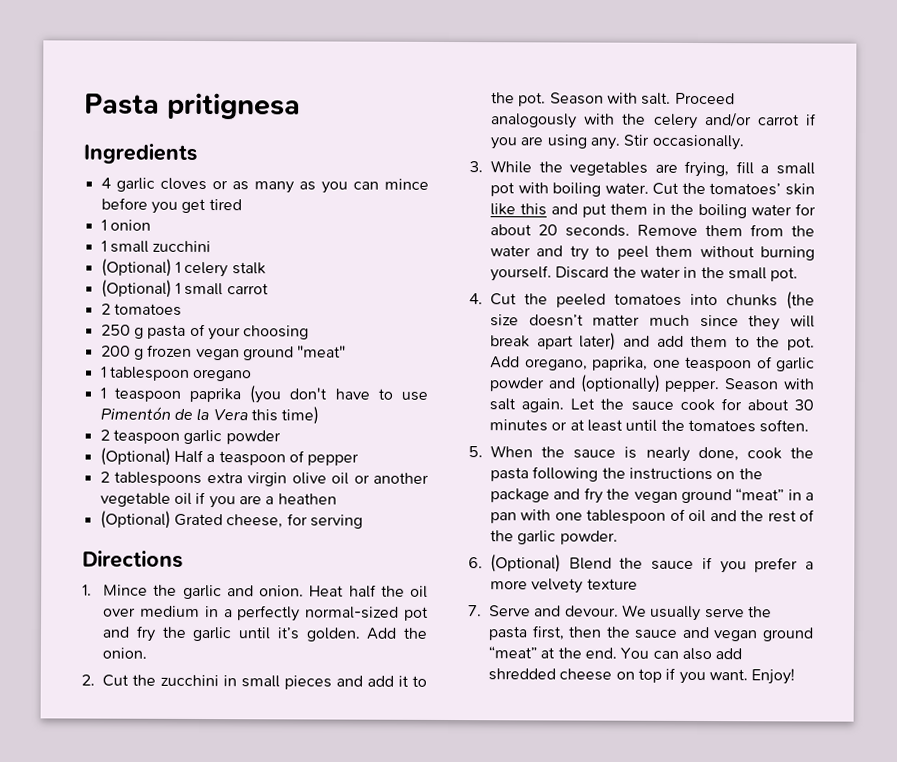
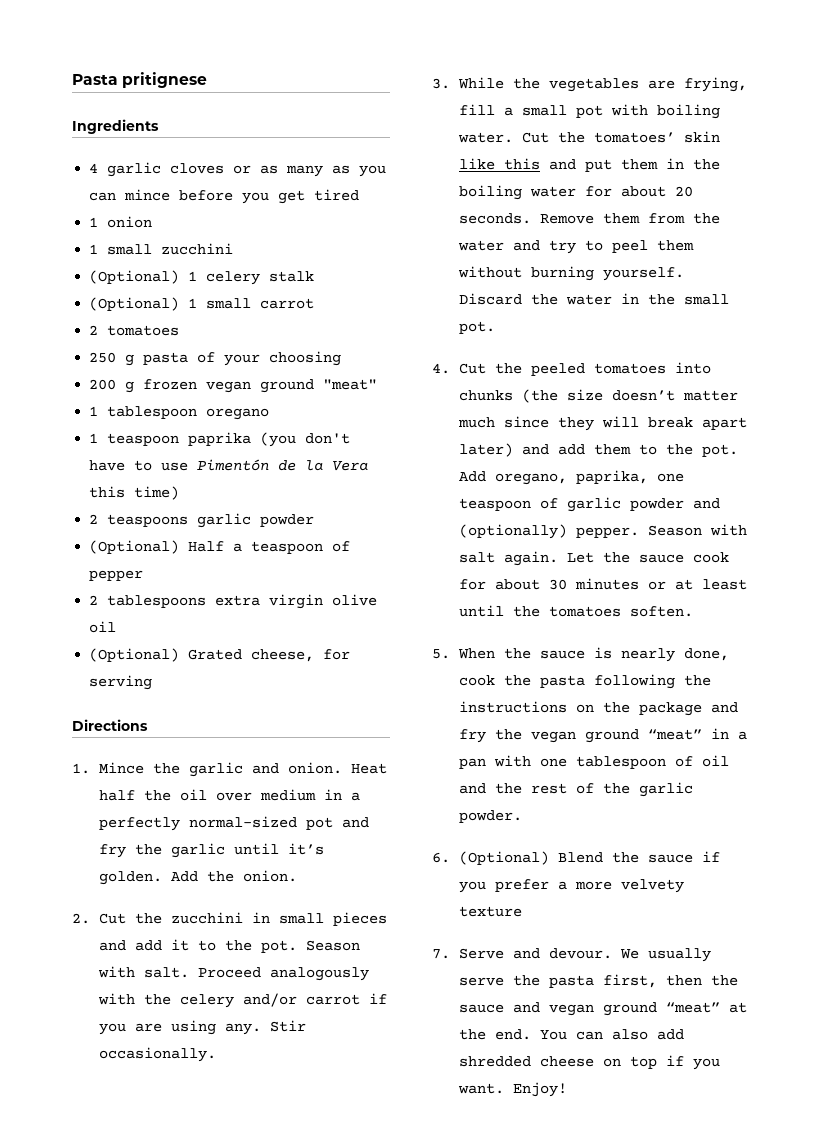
[167,92,301,120] pritignesa -> [122,72,208,88] pritignese
[112,429,180,444] teaspoon -> [107,514,189,527] teaspoons
[353,472,429,484] [99,491,337,509] or another vegetable oil if you are a heathen -> (117, 627) none

